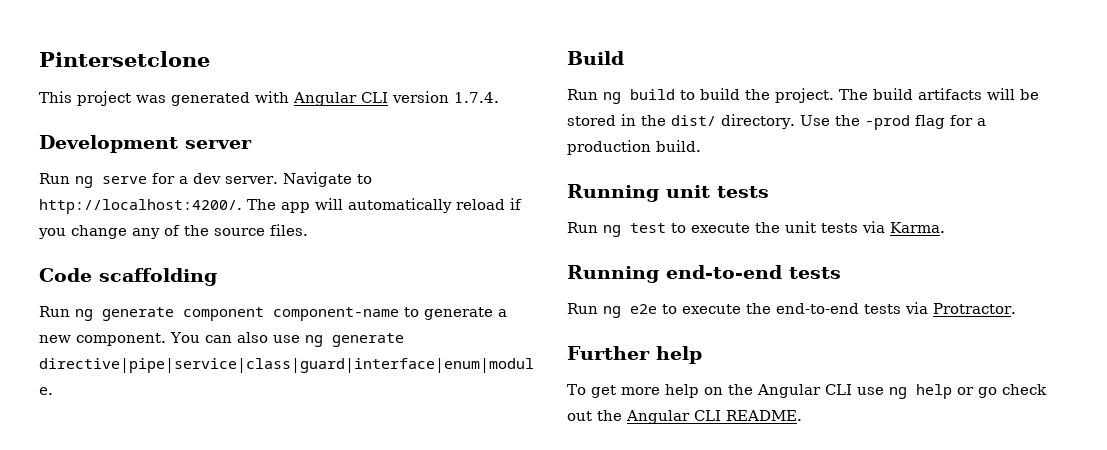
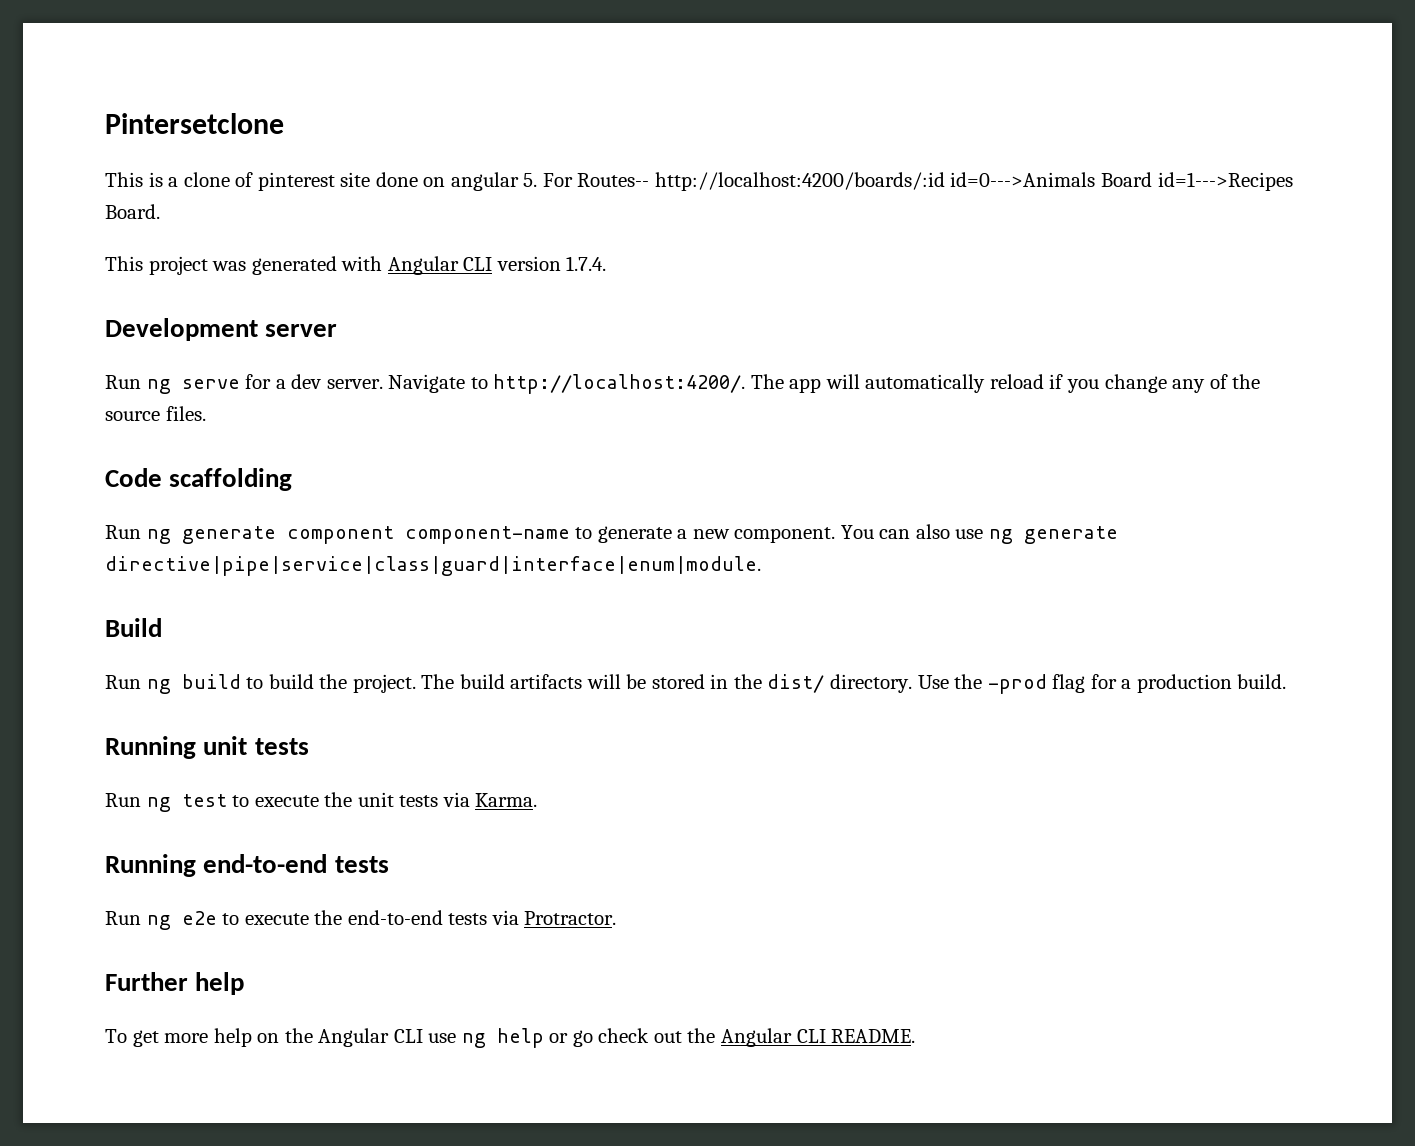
(210, 59) none -> [105,172,1293,191] [105,204,160,219] // This is a clone of pinterest site done on angular 5. For Routes-- http://localhost:4200/boards/:id id=0--->Animals Board id=1--->Recipes Board.

